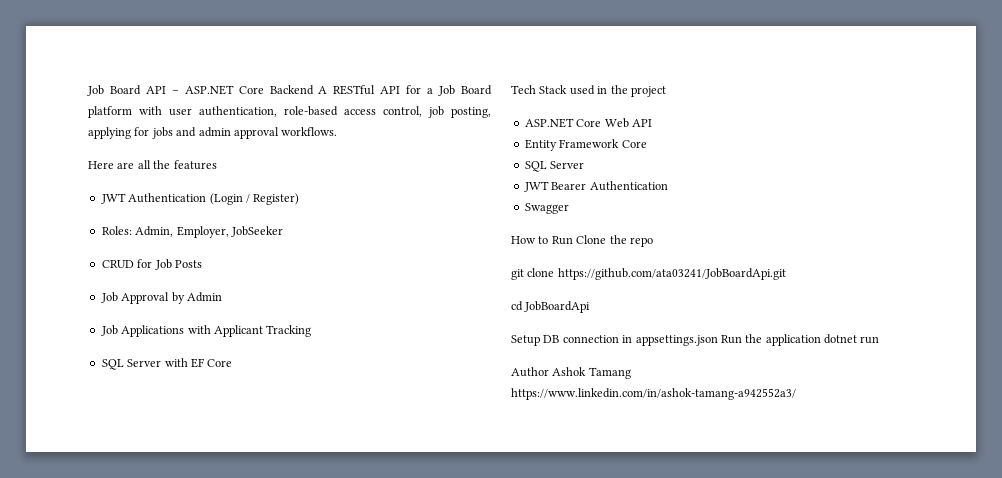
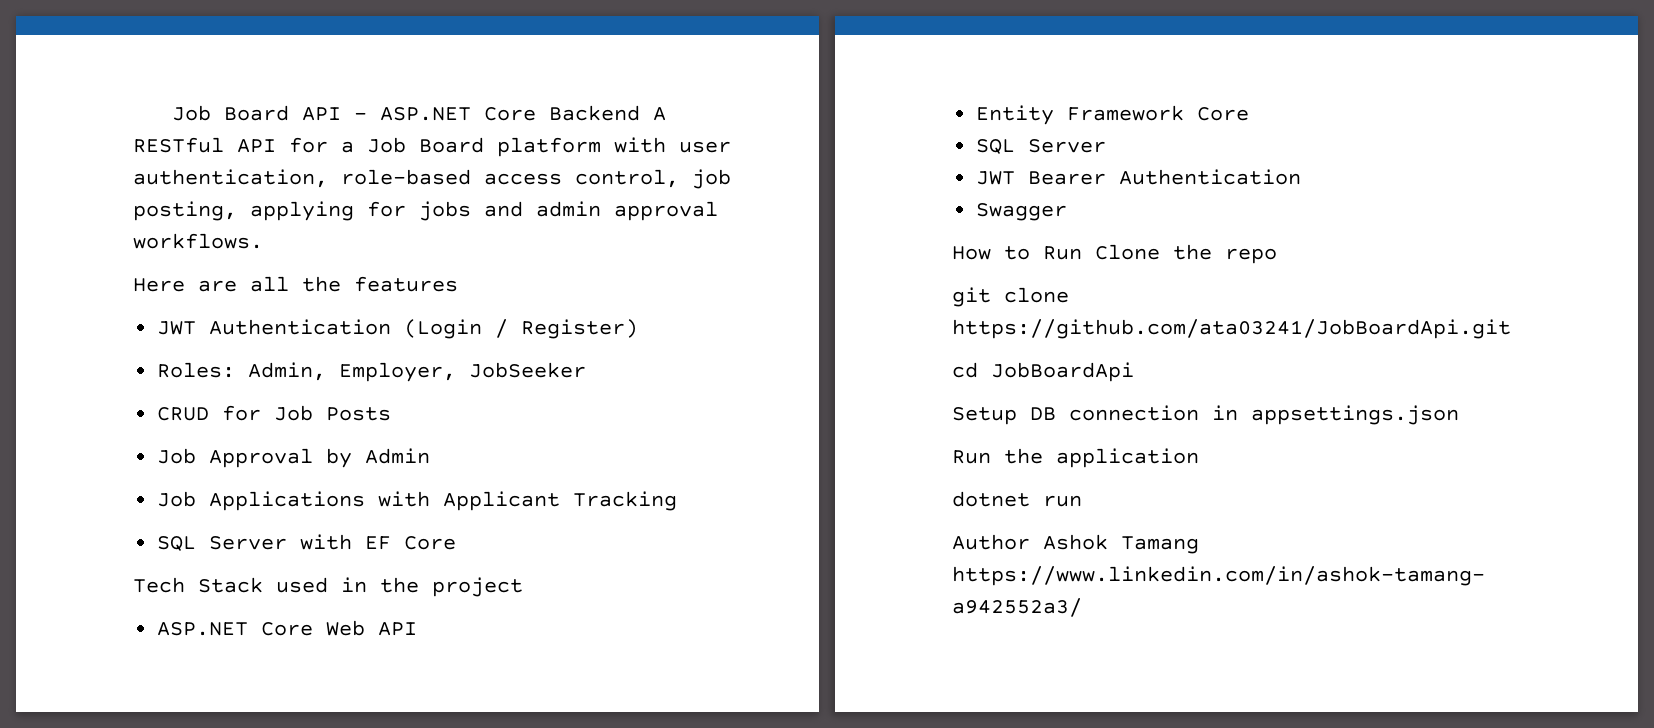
(718, 340) none -> (1459, 415) //
(821, 340) none -> (1199, 458) //

